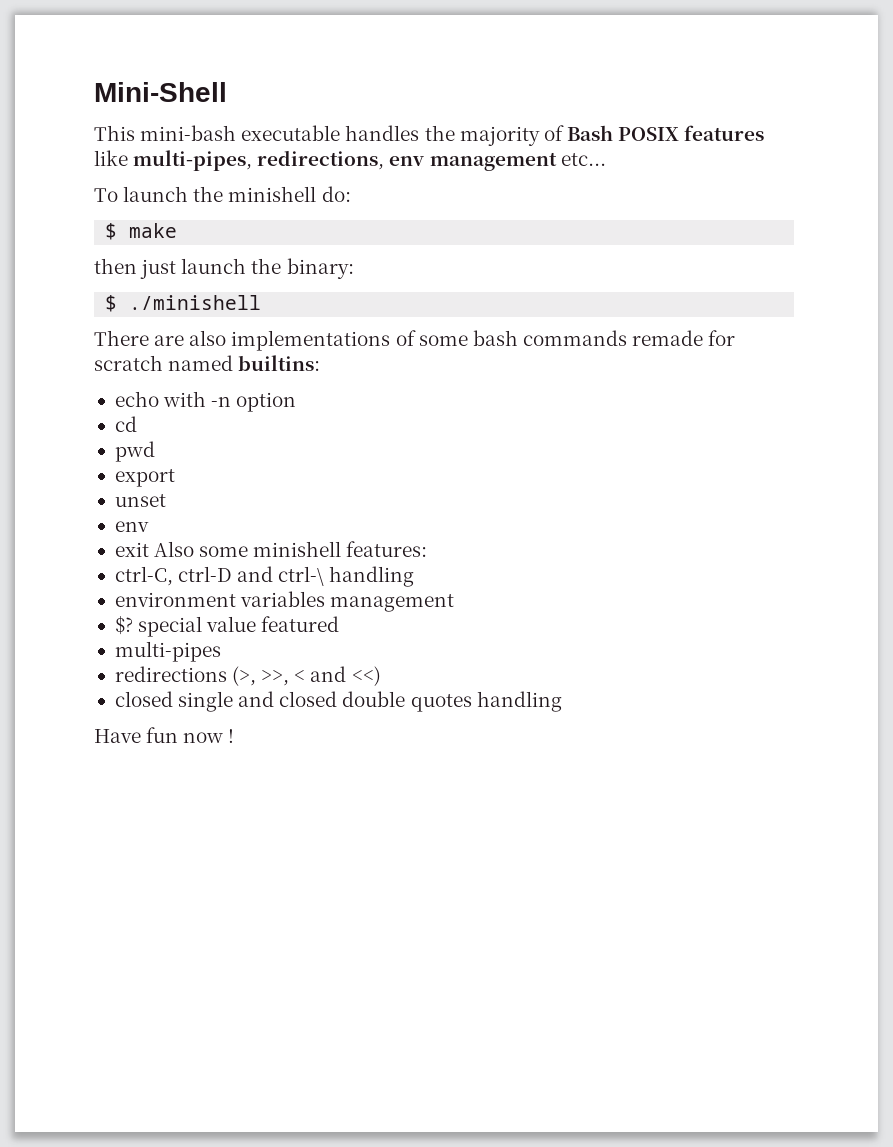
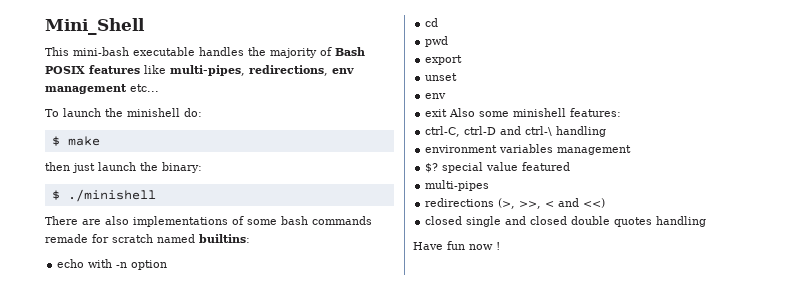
[94,82,227,102] Mini-Shell -> [45,18,145,35] Mini_Shell

